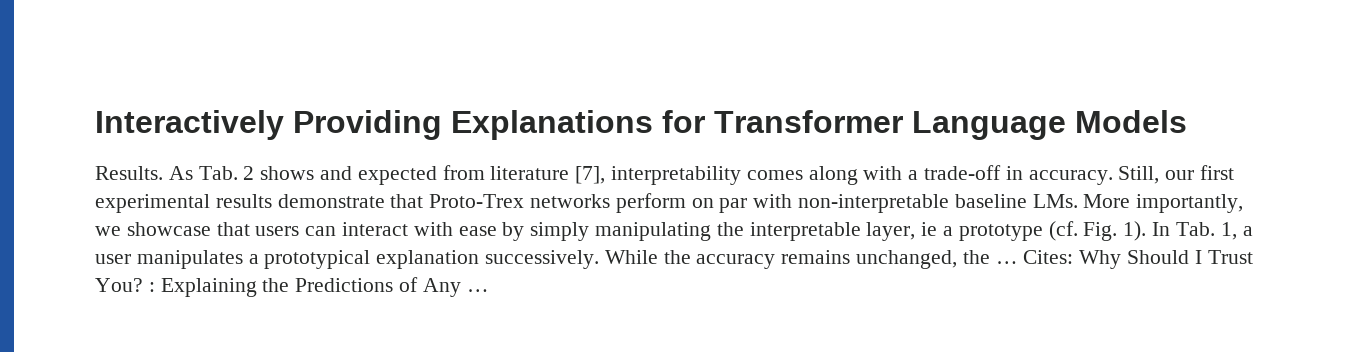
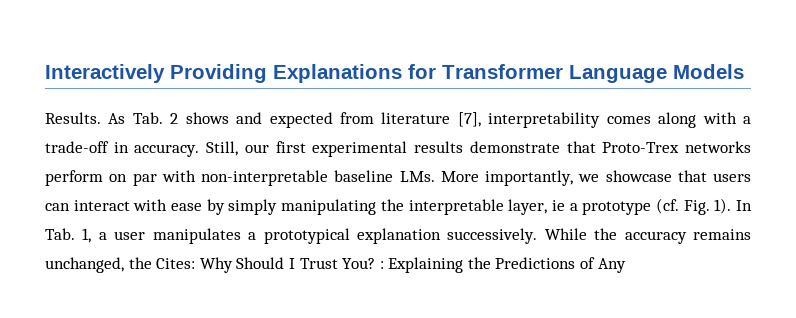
[995,261,1018,264] … -> (152, 263) none
[466,289,489,292] … -> (626, 265) none

